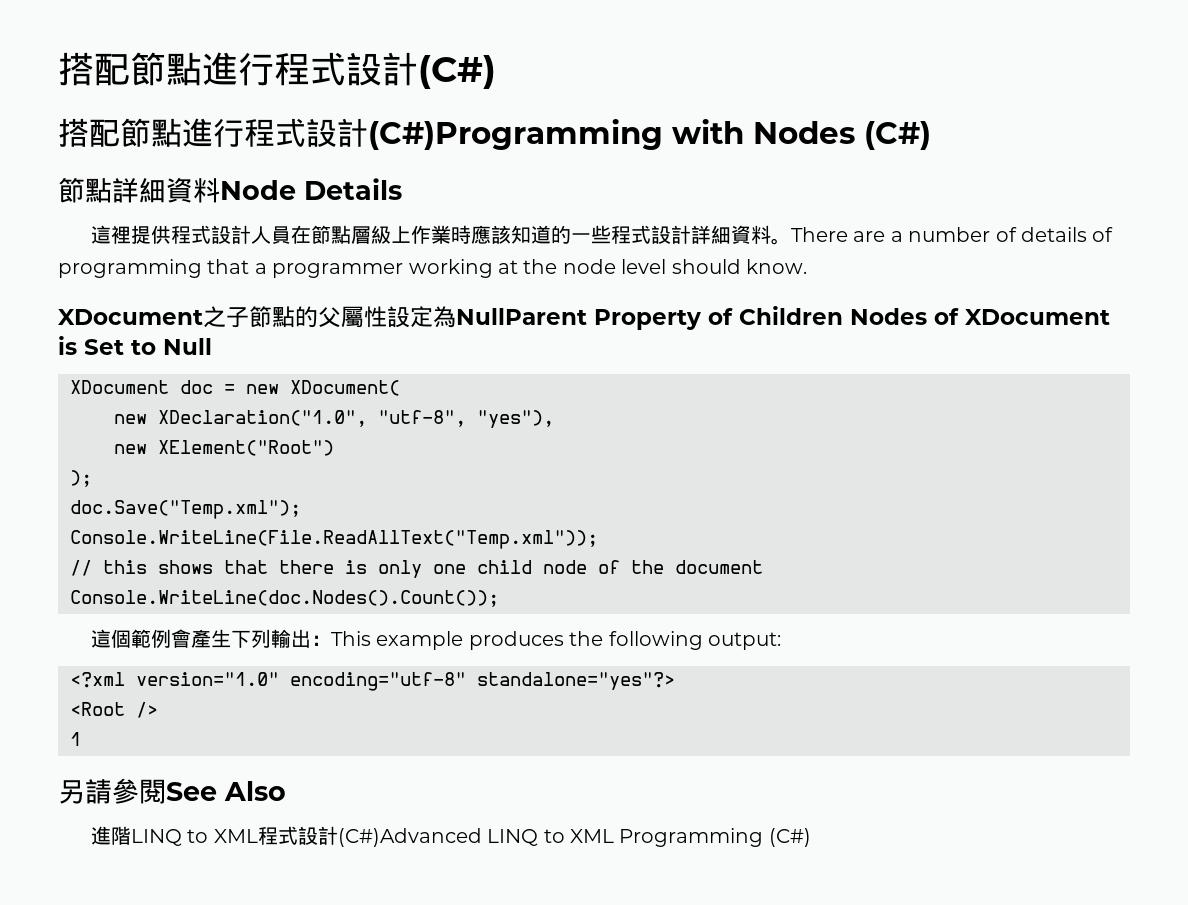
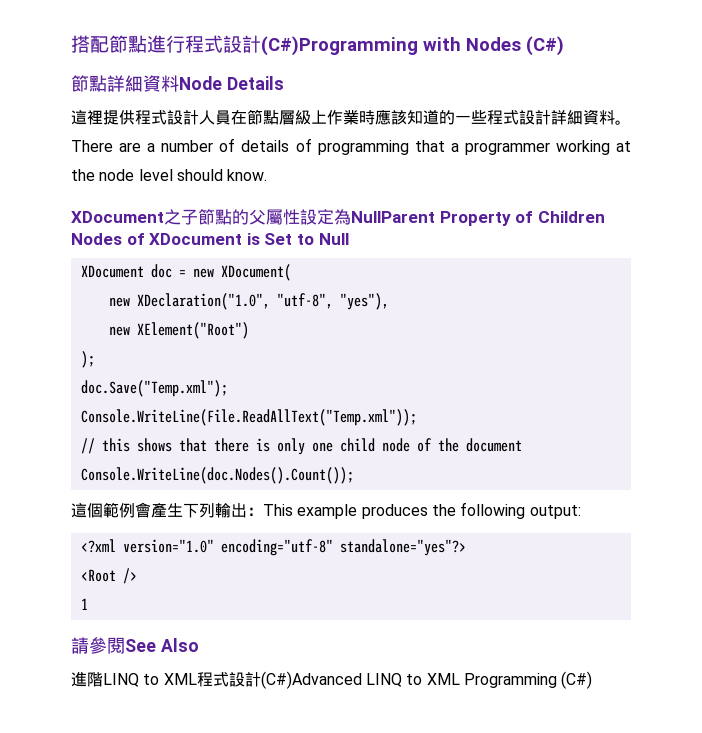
[58,52,496,89] [58,118,368,147] 搭配節點進行程式設計(C#) // 搭配節點進行程式設計 -> [71,35,261,53] 搭配節點進行程式設計
[58,780,85,804] 另 -> (88, 604) none

